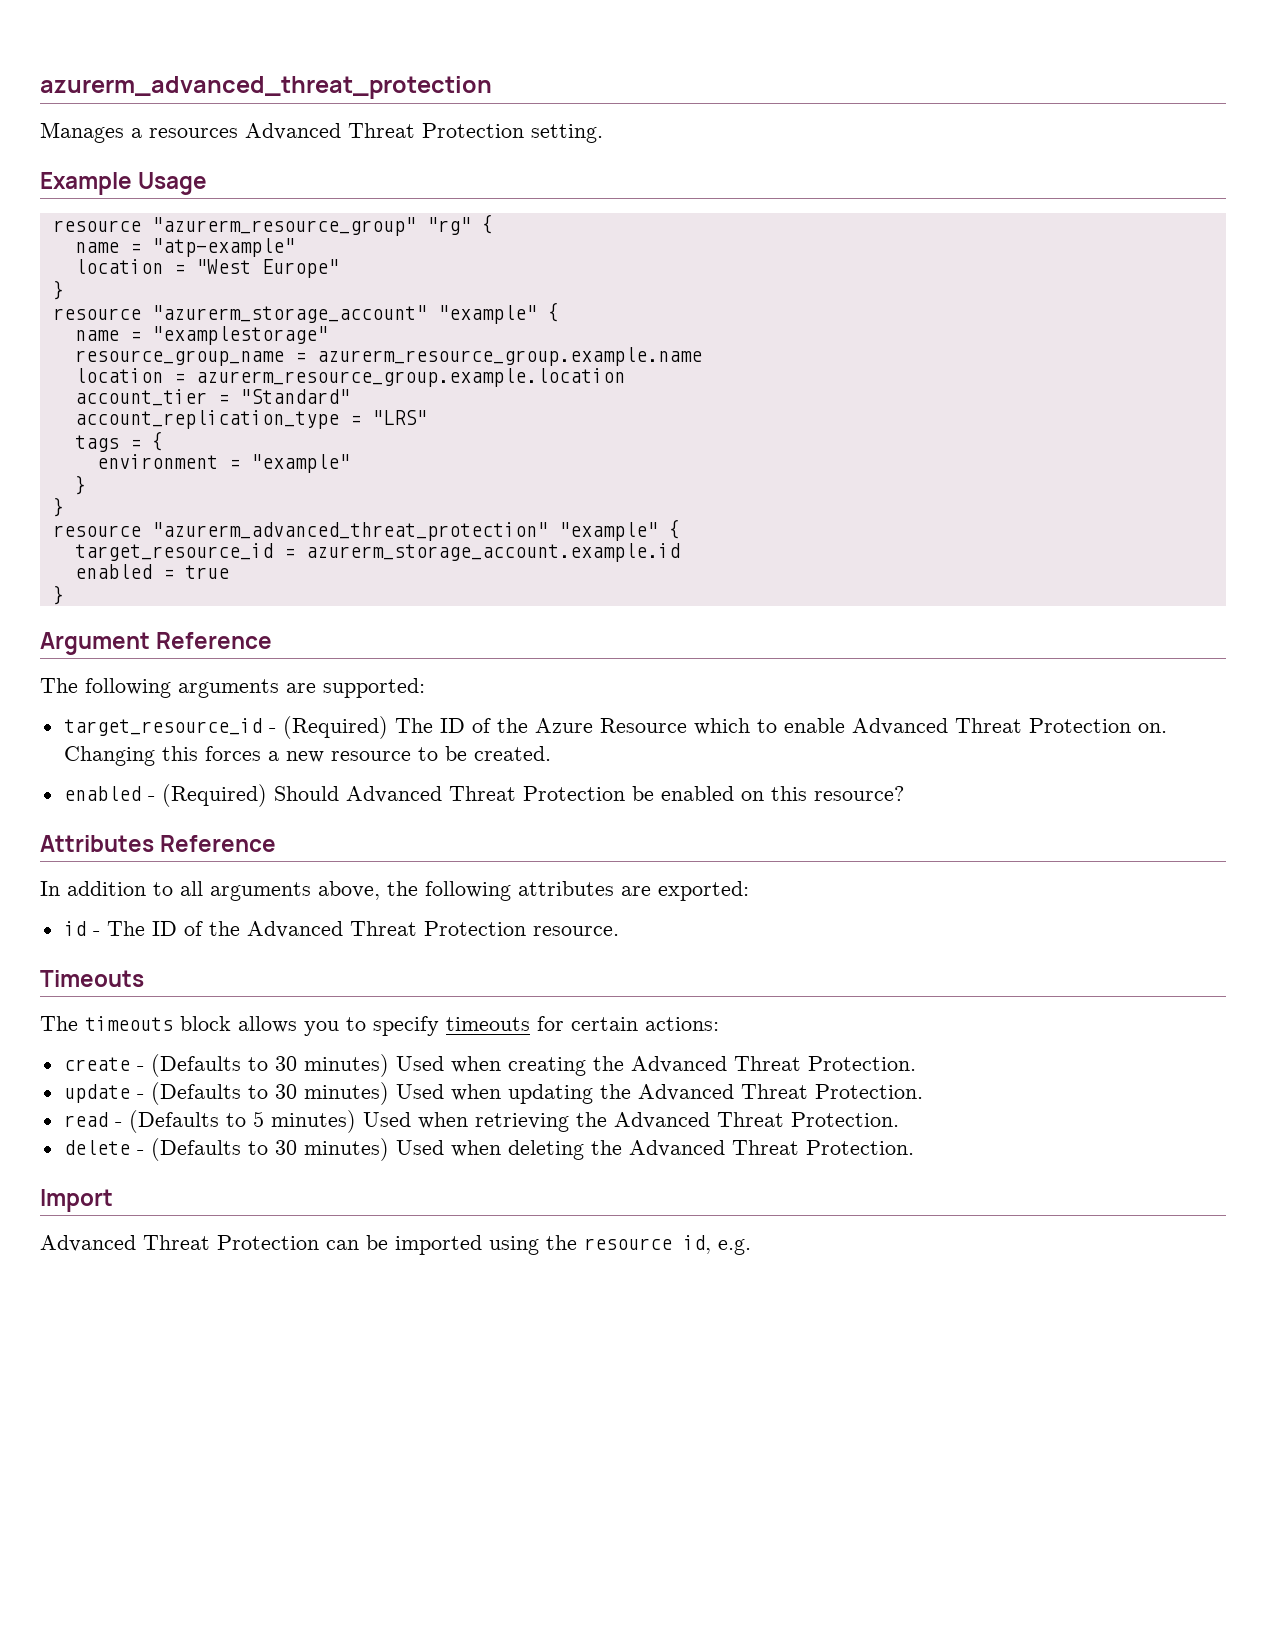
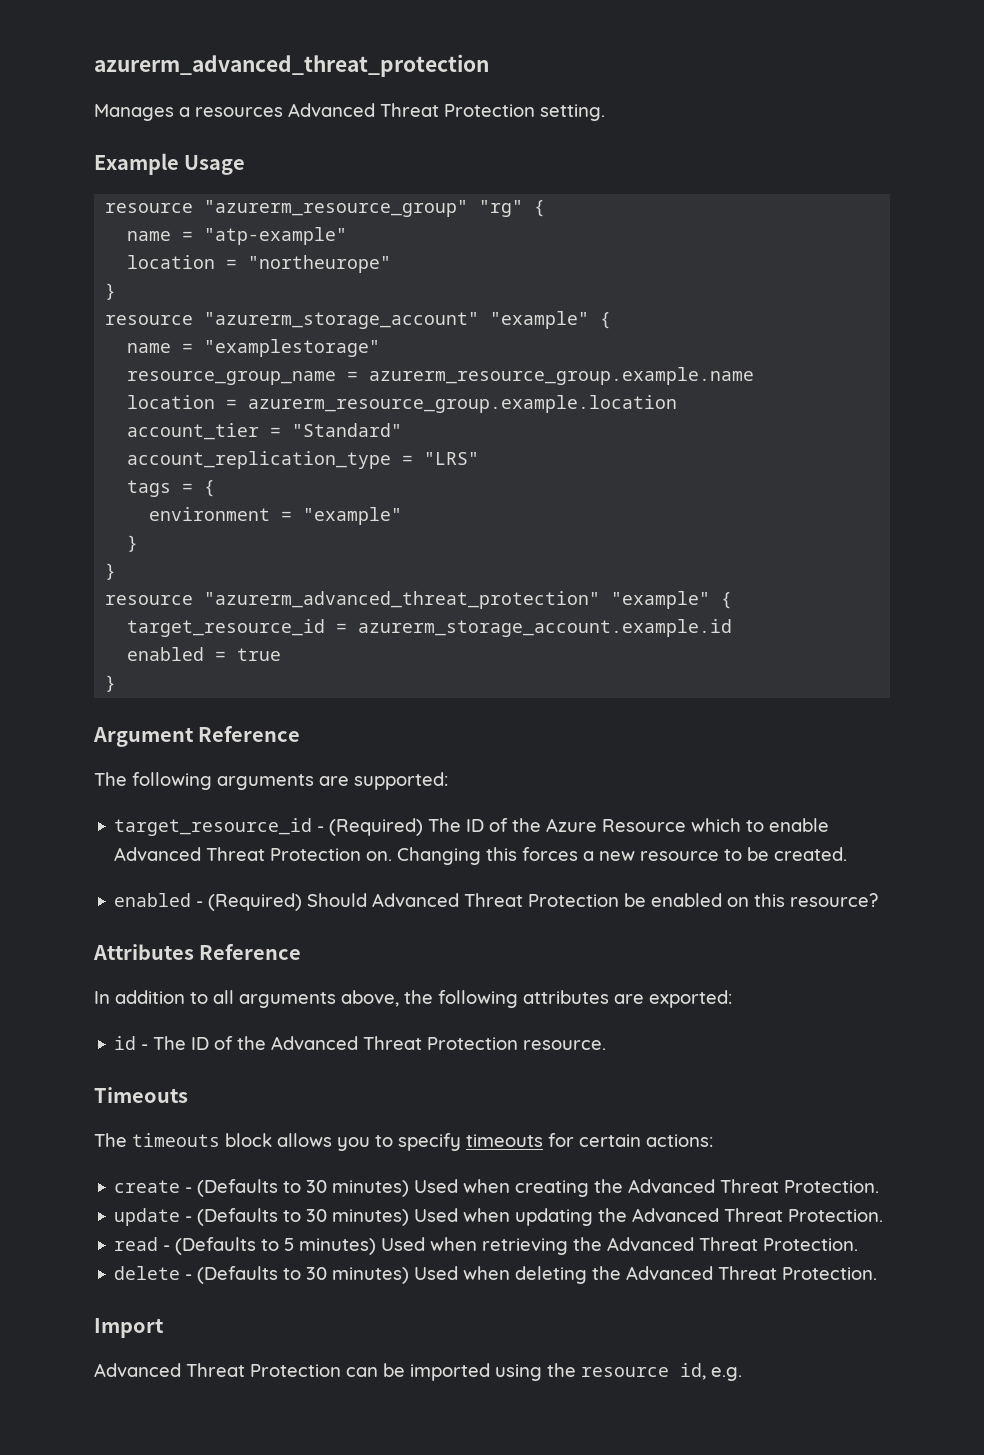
[195,259,339,278] "West Europe" -> [248,255,392,273] "northeurope"

